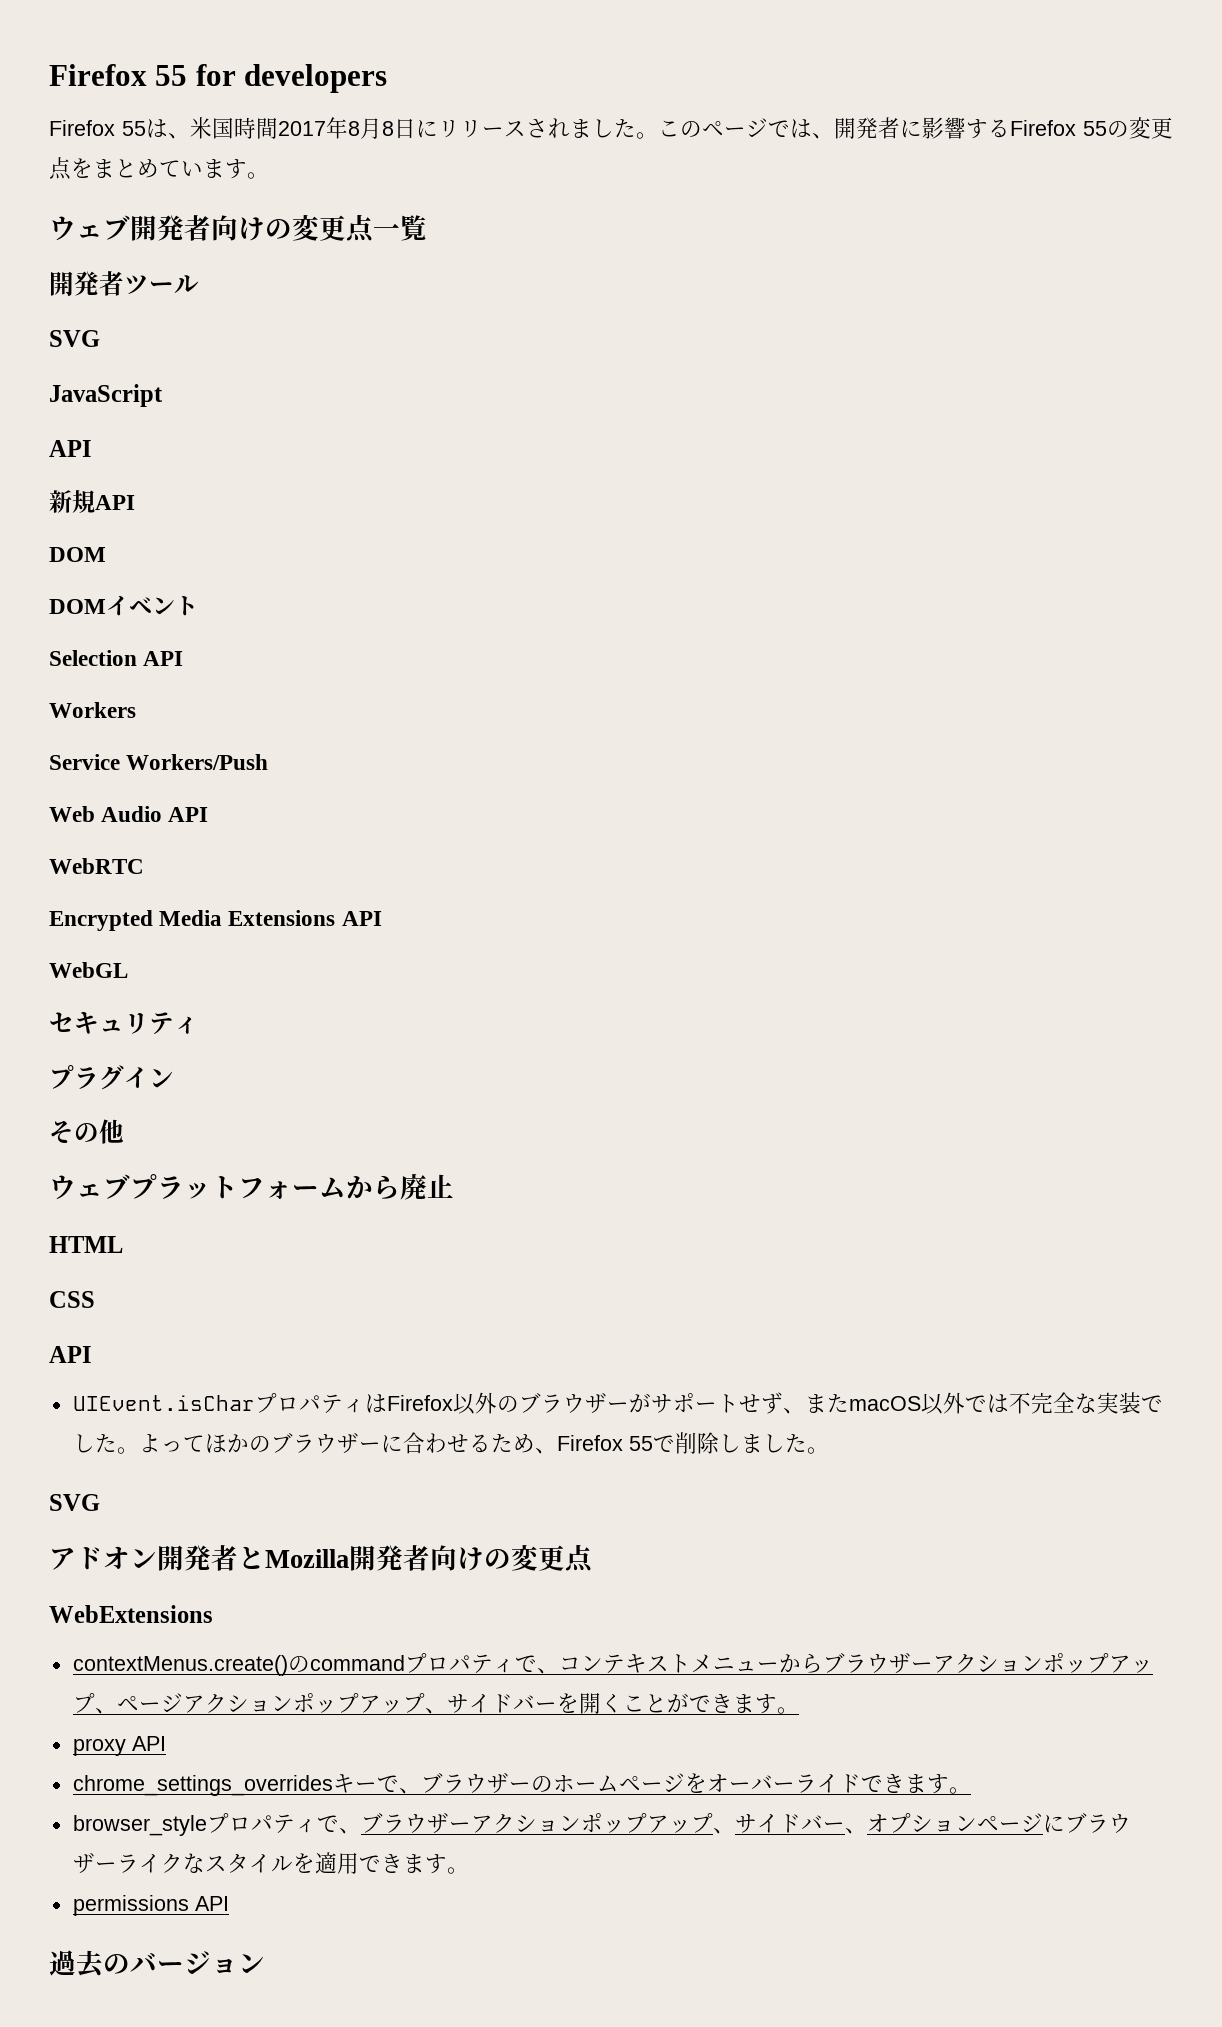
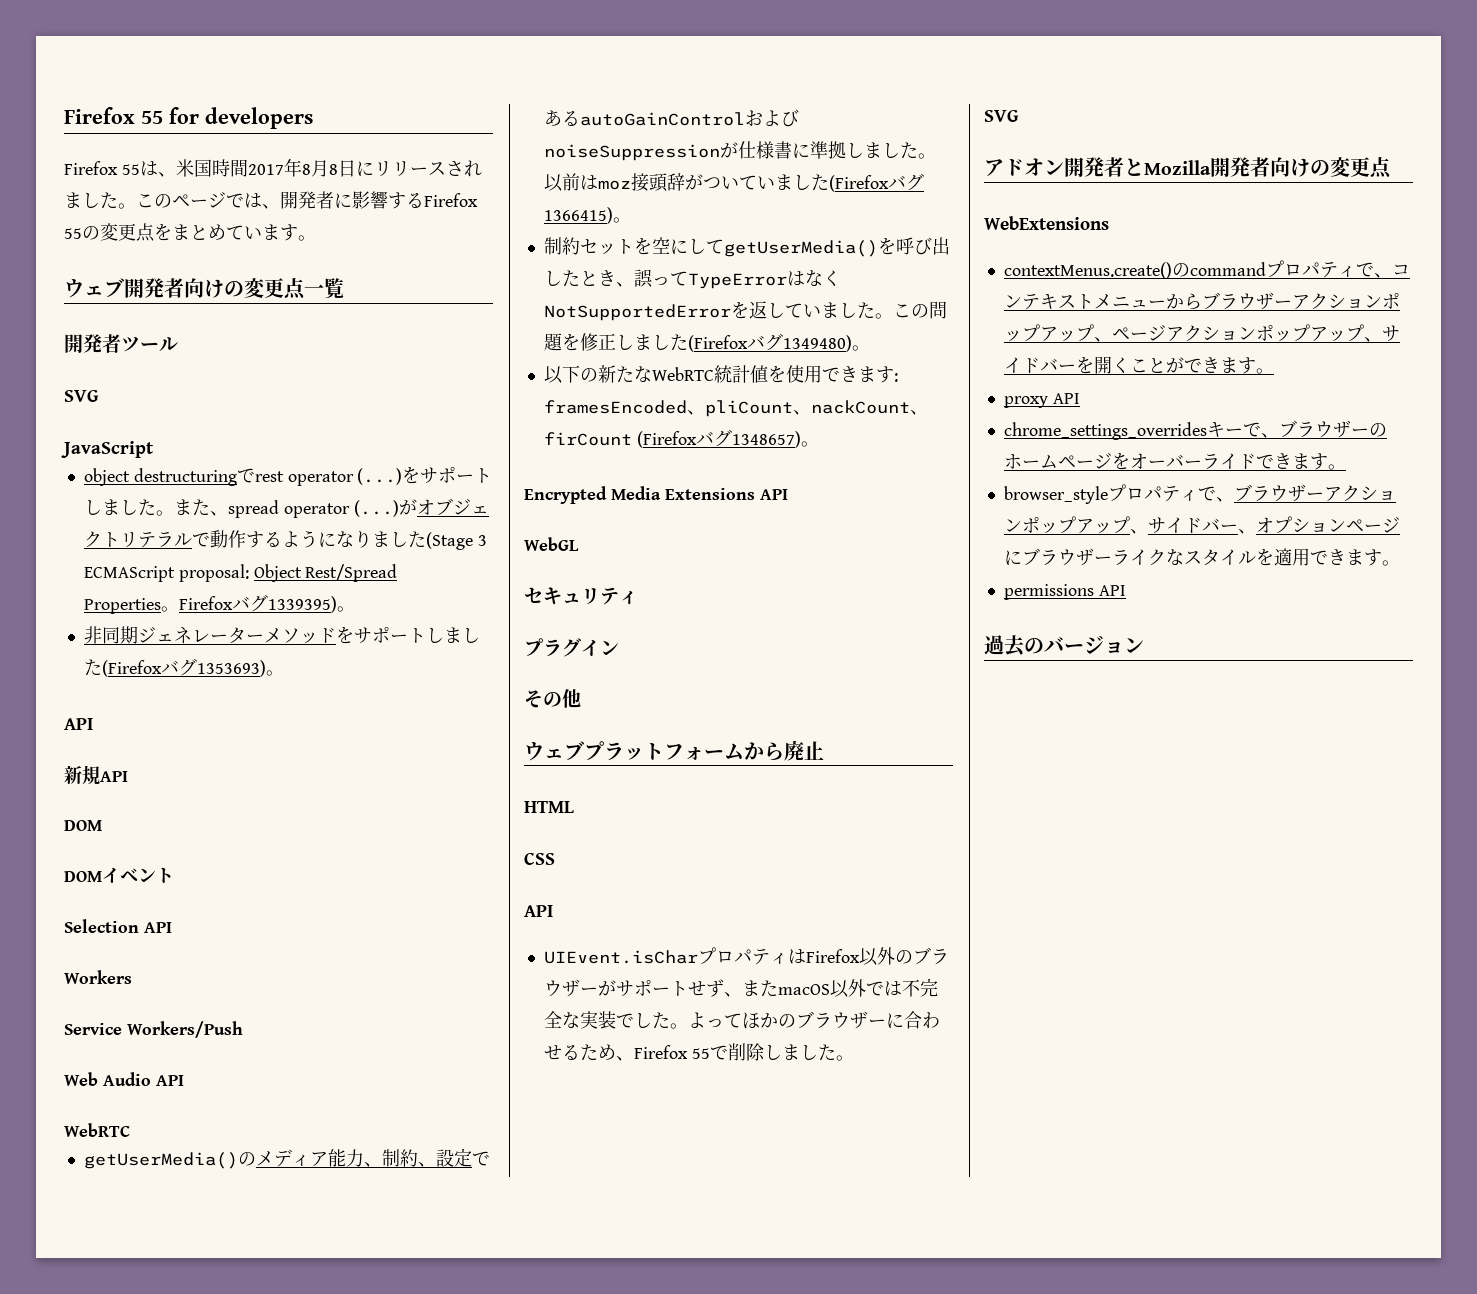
(163, 395) none -> [83,466,493,486] [83,498,489,518] [83,530,487,550] [83,564,398,582] [83,594,355,614] [83,626,480,644] [83,658,284,677] // object destructuringでrest operator (...)をサポートしました。また、spread operator (...)がオブジェクトリテラルで動作するようになりました(Stage 3 ECMAScript proposal: Object Rest/Spread Properties。Firefoxバグ1339395)。 // 非同期ジェネレーターメソッドをサポートしました(Firefoxバグ1353693)。
(144, 866) none -> [83,1148,490,1169] [543,109,799,127] [543,141,936,161] [543,173,924,192] [543,207,631,224] [543,237,950,257] [543,269,841,289] [543,301,947,321] [543,333,870,352] [543,365,898,384] [543,400,928,417] [543,429,819,448] // getUserMedia()のメディア能力、制約、設定であるautoGainControlおよびnoiseSuppressionが仕様書に準拠しました。以前はmoz接頭辞がついていました(Firefoxバグ1366415)。 // 制約セットを空にしてgetUserMedia()を呼び出したとき、誤ってTypeErrorはなくNotSupportedErrorを返していました。この問題を修正しました(Firefoxバグ1349480)。 // 以下の新たなWebRTC統計値を使用できます: framesEncoded、pliCount、nackCount、firCount (Firefoxバグ1348657)。

